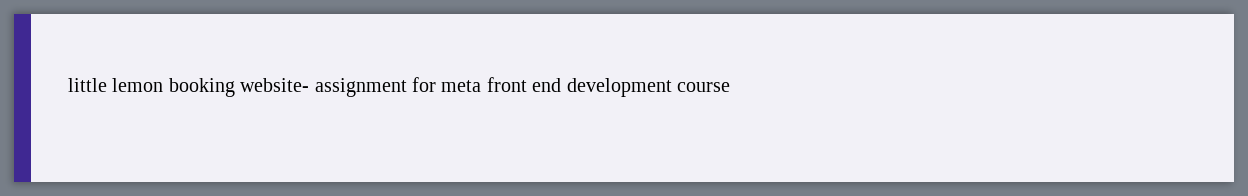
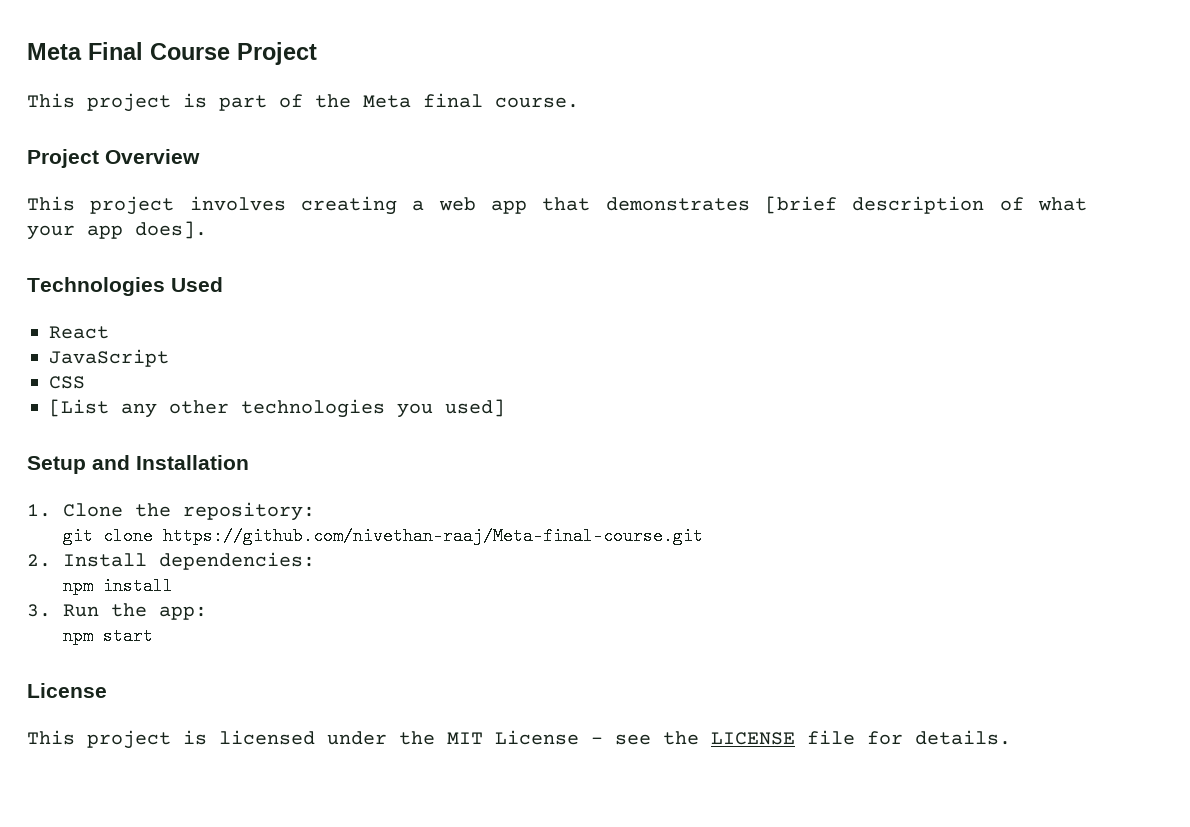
[68,77,730,97] little lemon booking website- assignment for meta front end development course -> [27,42,317,65] [27,93,579,112] [27,149,200,168] [27,196,1087,215] [27,221,207,240] [27,277,223,296] [49,326,109,339] [49,349,169,367] [49,376,85,389] [49,399,505,418] [27,455,249,474] [27,502,316,521] [63,527,704,545] [27,552,316,570] [63,577,174,595] [27,603,208,620] [63,627,154,645] [27,683,107,698] [27,730,1011,749] Meta Final Course Project // This project is part of the Meta final course. // Project Overview // This project involves creating a web app that demonstrates [brief description of what your app does]. // Technologies Used // React // JavaScript // CSS // [List any other technologies you used] // Setup and Installation // 1. Clone the repository: // git clone https://github.com/nivethan-raaj/Meta-final-course.git // 2. Install dependencies: // npm install // 3. Run the app: // npm start // License // This project is licensed under the MIT License - see the LICENSE file for details.

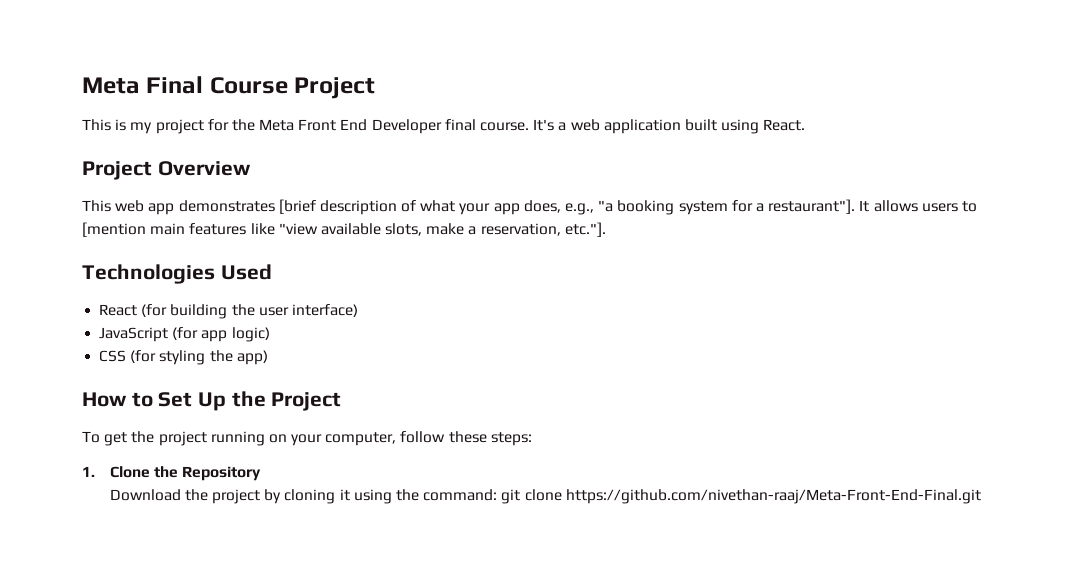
[87,93,579,112] project is part of the Meta final course. -> [115,119,806,134] is my project for the Meta Front End Developer final course. It's a web application built using React.
[90,196,425,215] project involves creating a -> (111, 206) none
[542,197,591,211] that -> (175, 209) none
[135,221,207,239] [27,277,223,296] [49,326,109,339] [49,349,169,367] [49,376,85,389] [49,399,505,418] [27,455,249,474] [27,502,316,521] [63,527,704,545] [27,552,316,570] [63,577,174,595] [27,603,208,620] [63,627,154,645] [27,683,107,698] [27,730,1011,749] does]. // Technologies Used // React // JavaScript // CSS // [List any other technologies you used] // Setup and Installation // 1. Clone the repository: // git clone https://github.com/nivethan-raaj/Meta-final-course.git // 2. Install dependencies: // npm install // 3. Run the app: // npm start // License // This project is licensed under the MIT License - see the LICENSE file for details. -> [523,199,977,215] [82,222,606,237] [82,264,272,284] [99,304,358,319] [99,327,270,342] [99,350,268,365] [82,391,342,411] [82,431,532,446] [82,466,262,481] [109,489,981,504] does, e.g., "a booking system for a restaurant"]. It allows users to [mention main features like "view available slots, make a reservation, etc."]. // Technologies Used // React (for building the user interface) // JavaScript (for app logic) // CSS (for styling the app) // How to Set Up the Project // To get the project running on your computer, follow these steps: // 1. Clone the Repository // Download the project by cloning it using the command: git clone https://github.com/nivethan-raaj/Meta-Front-End-Final.git

